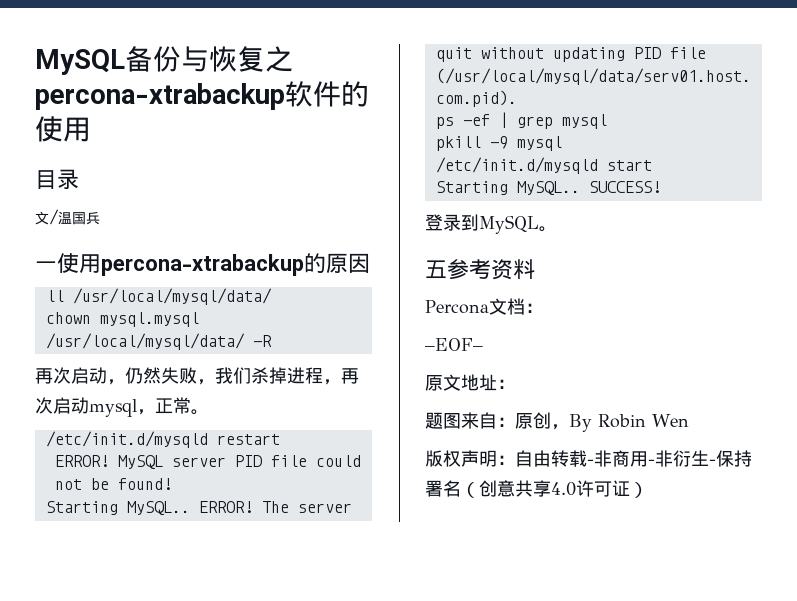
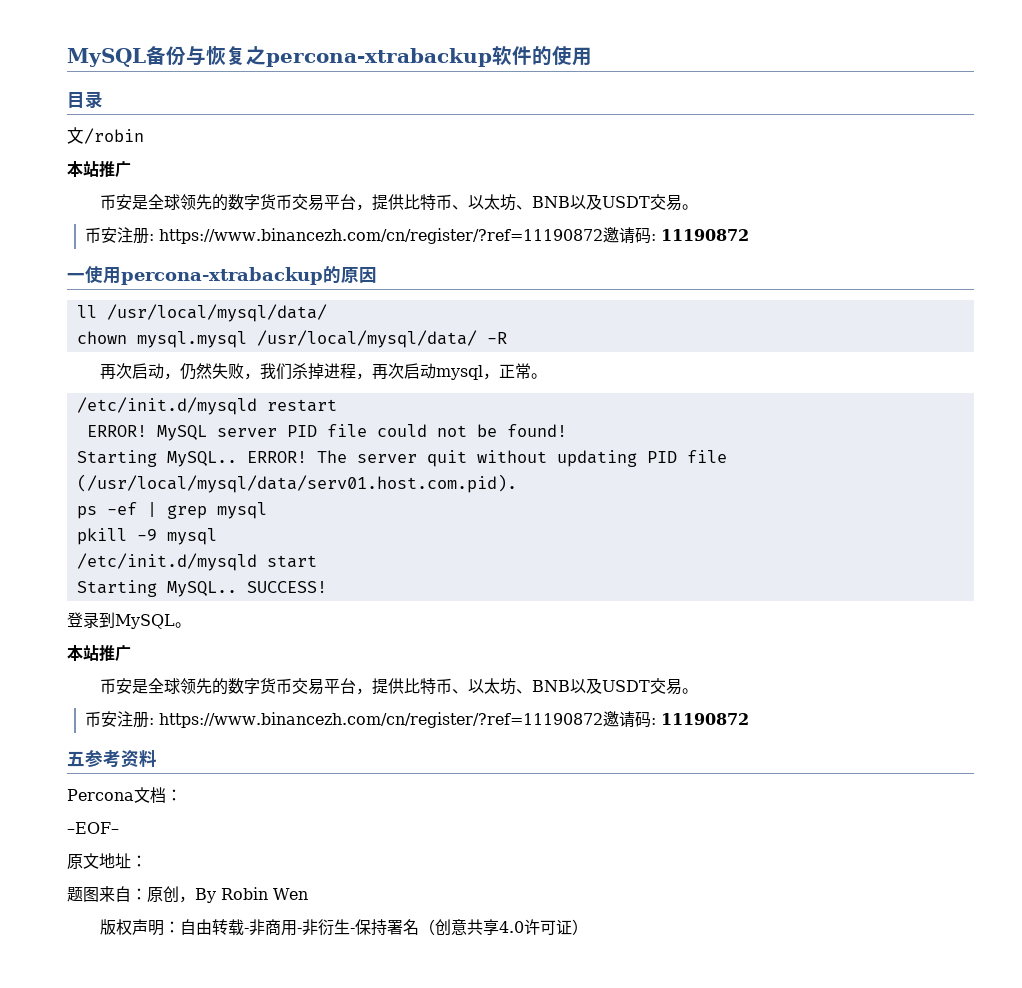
[49,209,100,225] /温国兵 -> [84,128,144,144] [67,161,131,178] [100,194,699,211] [84,227,749,244] /robin // 本站推广 // 币安是全球领先的数字货币交易平台，提供比特币、以太坊、BNB以及USDT交易。 // 币安注册: https://www.binancezh.com/cn/register/?ref=11190872邀请码: 11190872
(557, 229) none -> [67,645,131,662] [100,678,699,695] [84,711,749,728] // 本站推广 // 币安是全球领先的数字货币交易平台，提供比特币、以太坊、BNB以及USDT交易。 // 币安注册: https://www.binancezh.com/cn/register/?ref=11190872邀请码: 11190872

